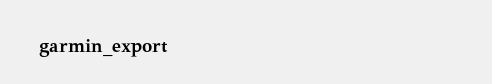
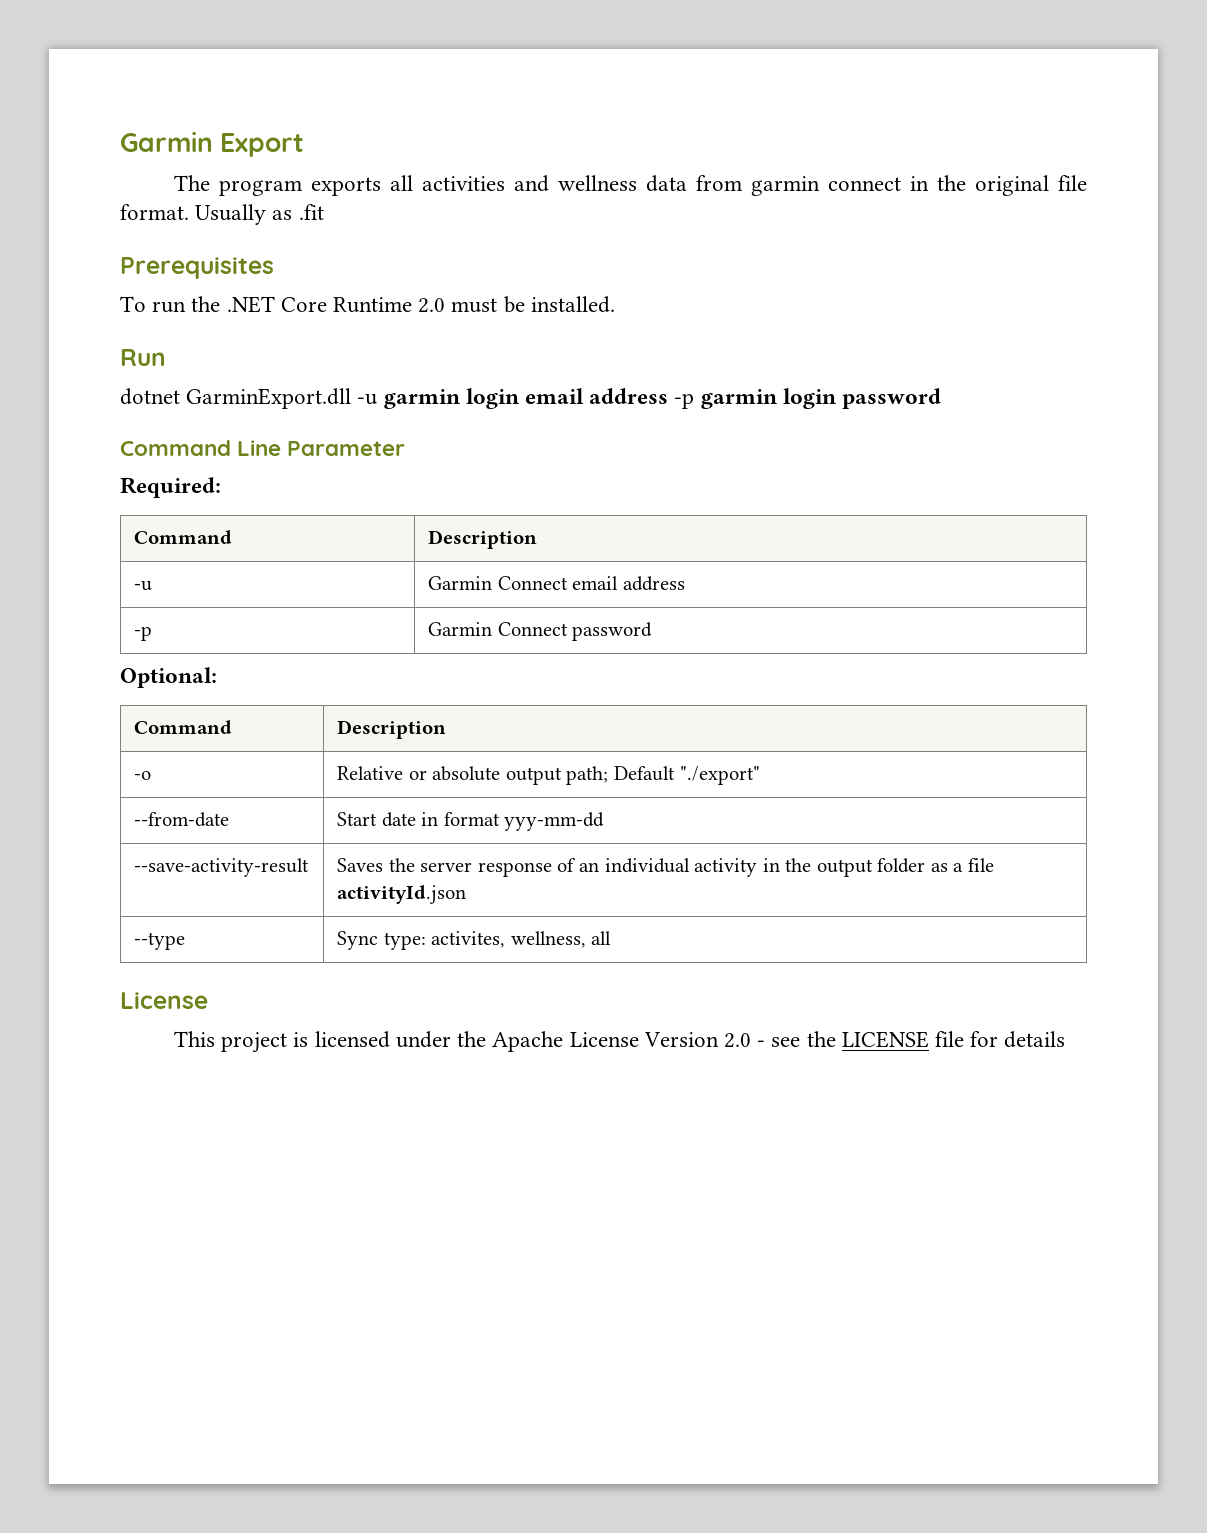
[39,39,168,57] garmin_export -> [120,131,305,157] [174,175,1088,196] [120,204,324,225] [120,257,274,279] [120,296,615,313] [120,349,166,366] [120,388,942,409] [120,440,406,456] [120,477,221,498] [134,530,233,544] [428,530,538,549] [134,581,153,591] [428,576,685,591] [134,626,153,641] [428,622,653,641] [120,667,217,688] [134,720,233,734] [337,720,447,739] [134,771,152,780] [337,766,760,785] [134,812,230,827] [337,812,605,831] [134,858,310,877] [337,858,994,877] [337,885,467,904] [134,932,186,950] [337,931,612,950] [120,992,208,1009] [174,1031,1066,1053] Garmin Export // The program exports all activities and wellness data from garmin connect in the original file format. Usually as .fit // Prerequisites // To run the .NET Core Runtime 2.0 must be installed. // Run // dotnet GarminExport.dll -u garmin login email address -p garmin login password // Command Line Parameter // Required: // Command | Description // -u | Garmin Connect email address // -p | Garmin Connect password // Optional: // Command | Description // -o | Relative or absolute output path; Default "./export" // --from-date | Start date in format yyy-mm-dd // --save-activity-result | Saves the server response of an individual activity in the output folder as a file activityId.json // --type | Sync type: activites, wellness, all // License // This project is licensed under the Apache License Version 2.0 - see the LICENSE file for details

